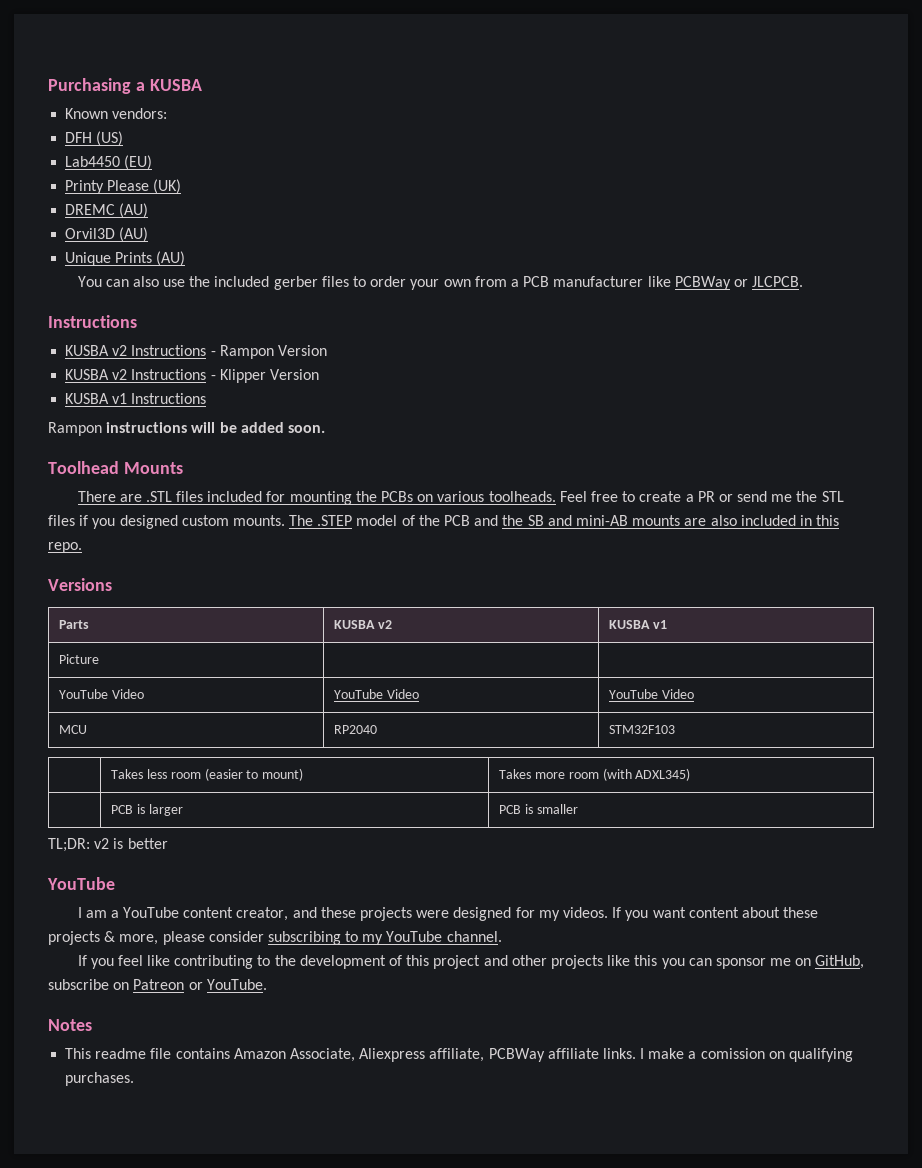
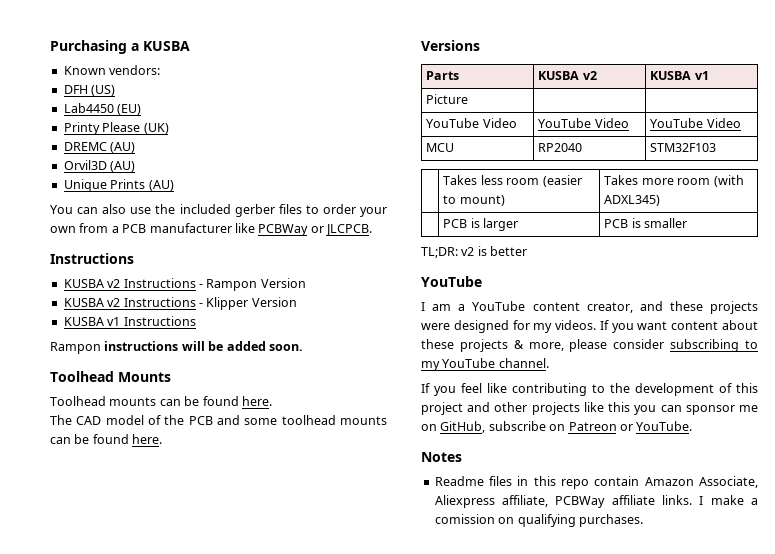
[77,491,844,505] [48,515,353,529] There are .STL files included for mounting the PCBs on various toolheads. Feel free to create a PR or send me the STL files if you designed custom mounts. The .STEP -> [50,396,272,406] [50,415,102,425] Toolhead mounts can be found here. // The CAD
[502,515,840,526] [48,542,82,553] the SB and mini-AB mounts are also included in this repo. -> [244,415,387,425] [50,434,163,444] some toolhead mounts can be found here.
[65,1048,230,1059] This readme file contains -> [434,476,640,489] Readme files in this repo contain

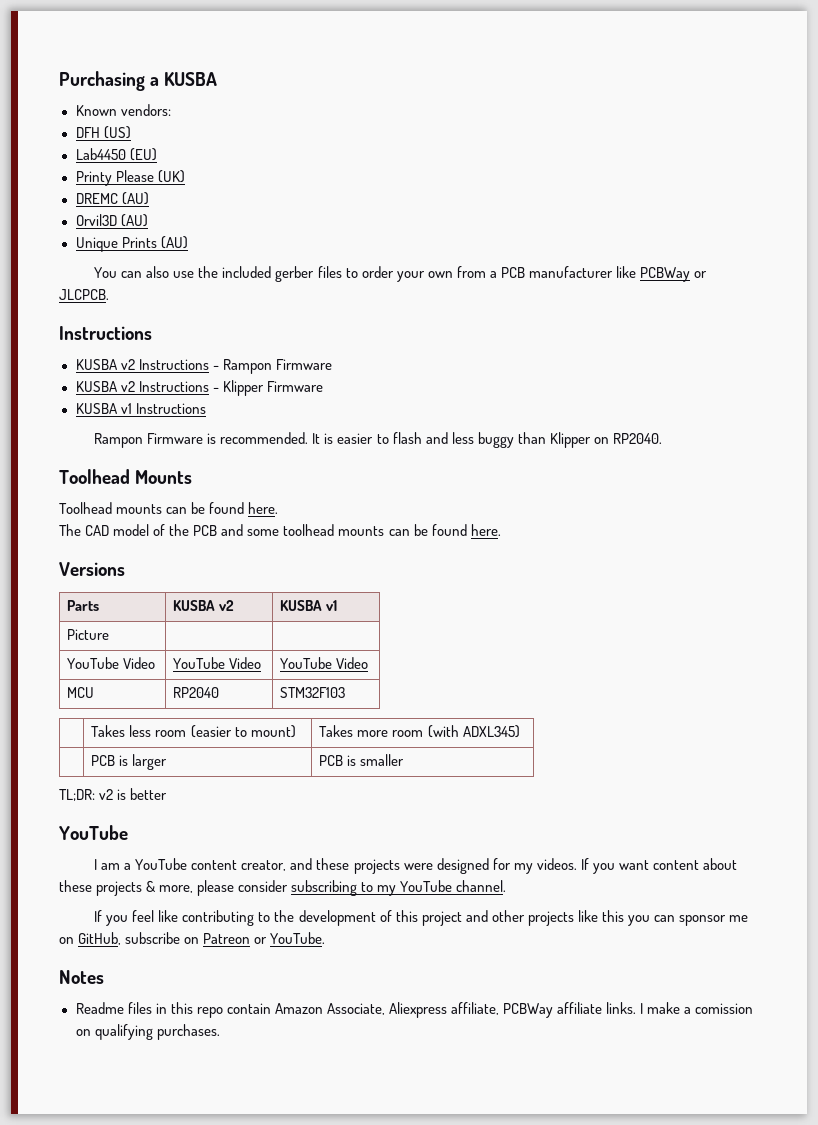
[260,278,306,288] Version -> [275,359,332,370] Firmware
[251,297,297,307] Version -> [266,381,323,392] Firmware
[104,341,303,351] instructions will be added soon. -> [147,432,662,448] Firmware is recommended. It is easier to flash and less buggy than Klipper on RP2040.

